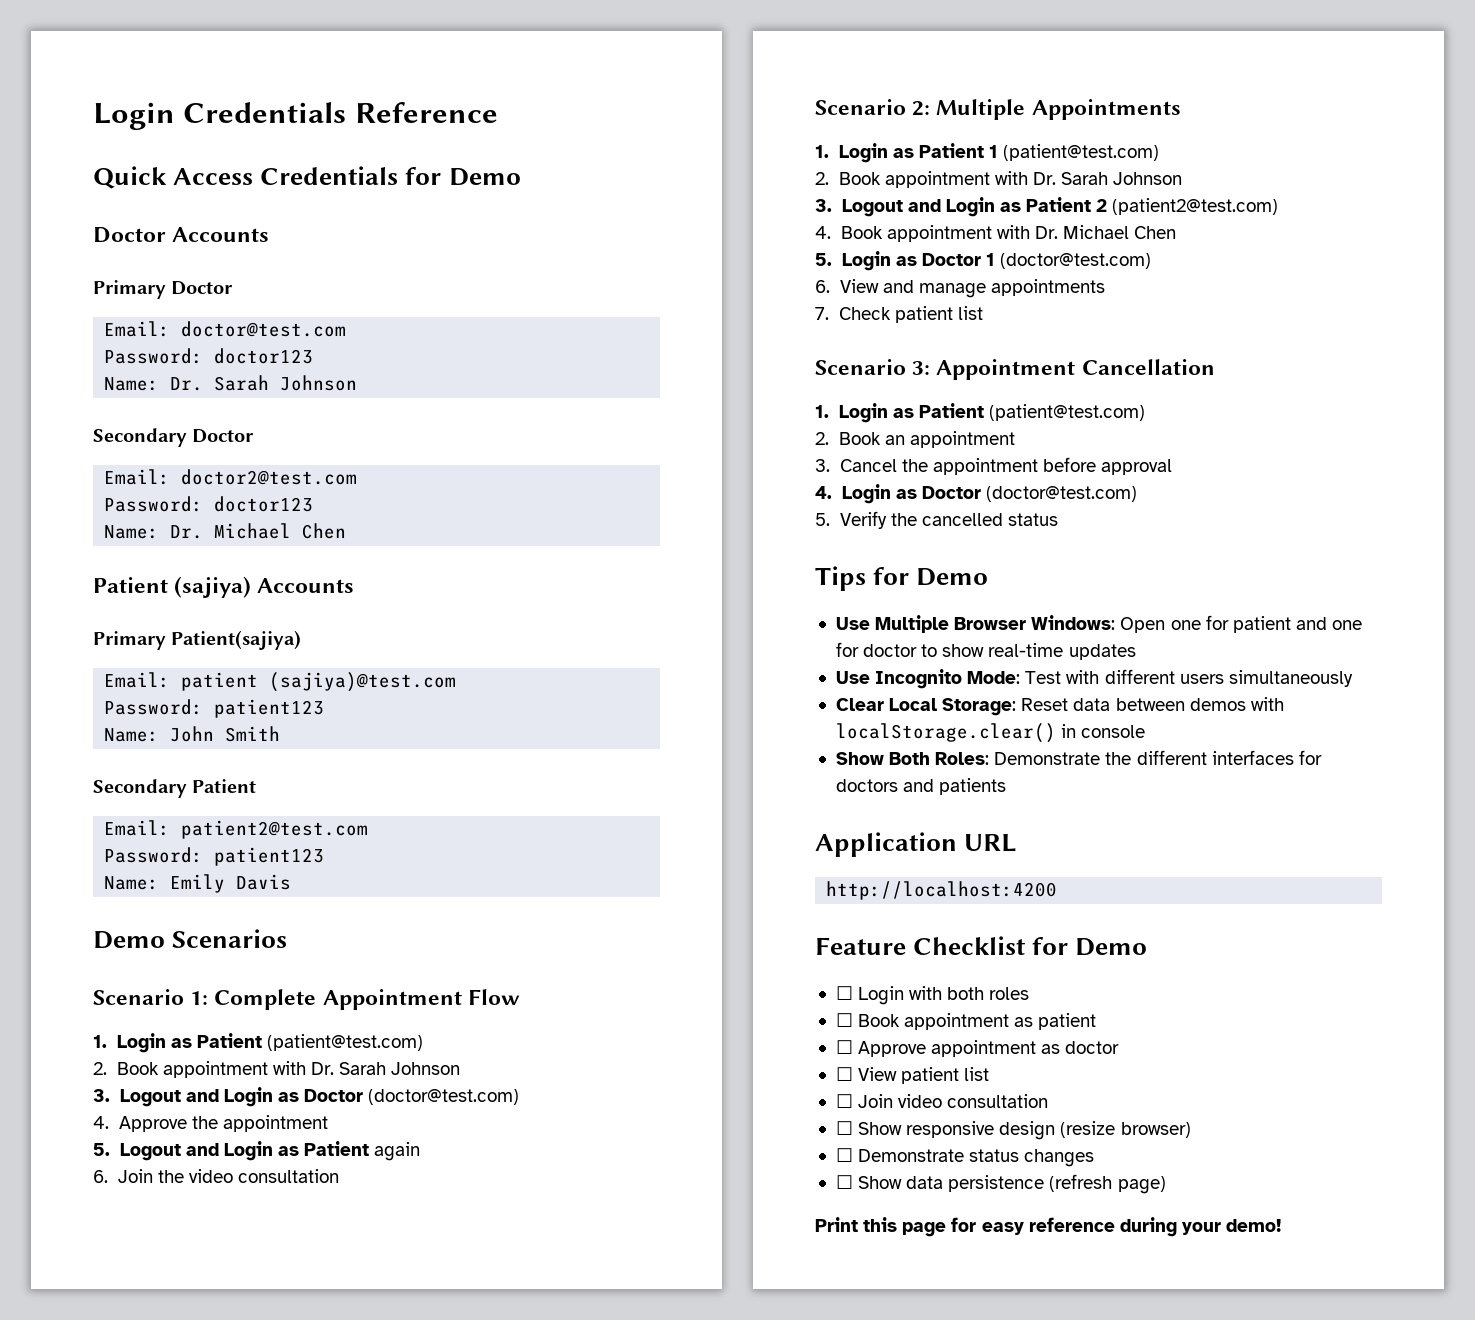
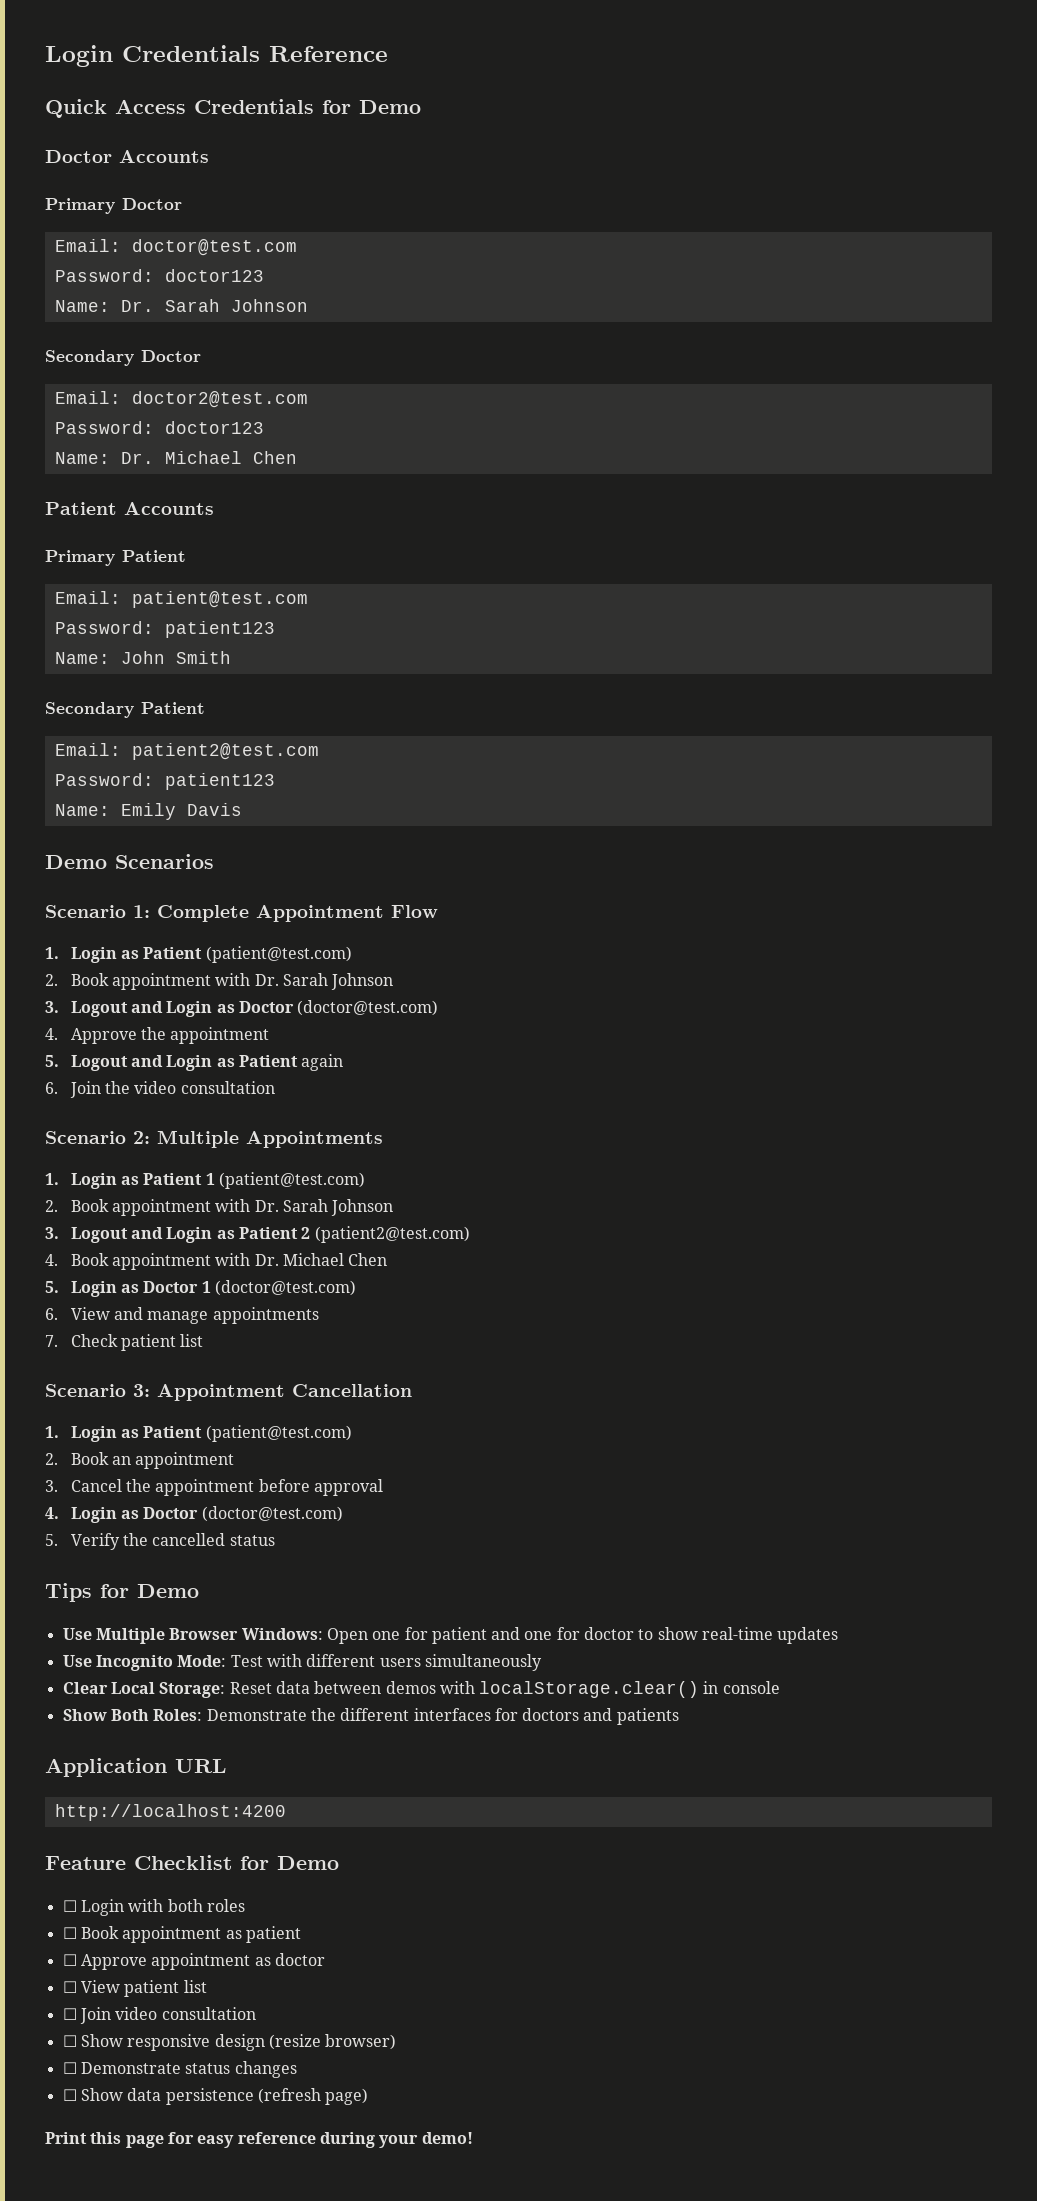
[174,576,355,598] [93,630,302,650] [104,672,457,692] (sajiya) Accounts // Primary Patient(sajiya) // Email: patient (sajiya)@test.com -> [124,502,214,515] [45,550,186,566] [54,591,308,608] Accounts // Primary Patient // Email: patient@test.com

